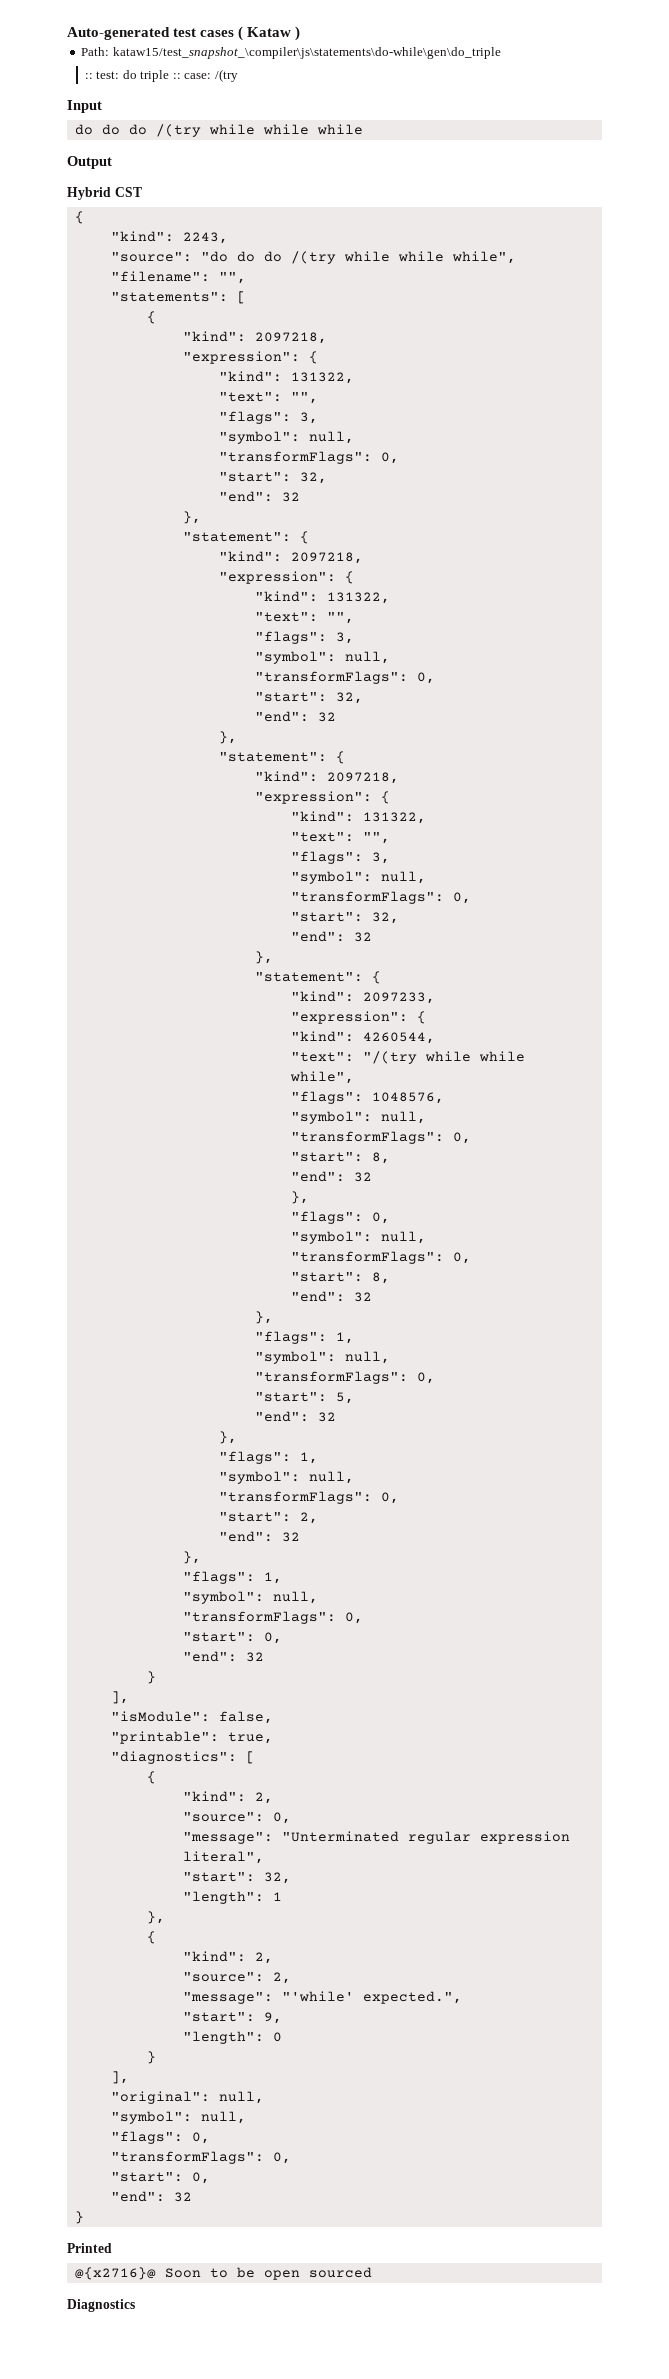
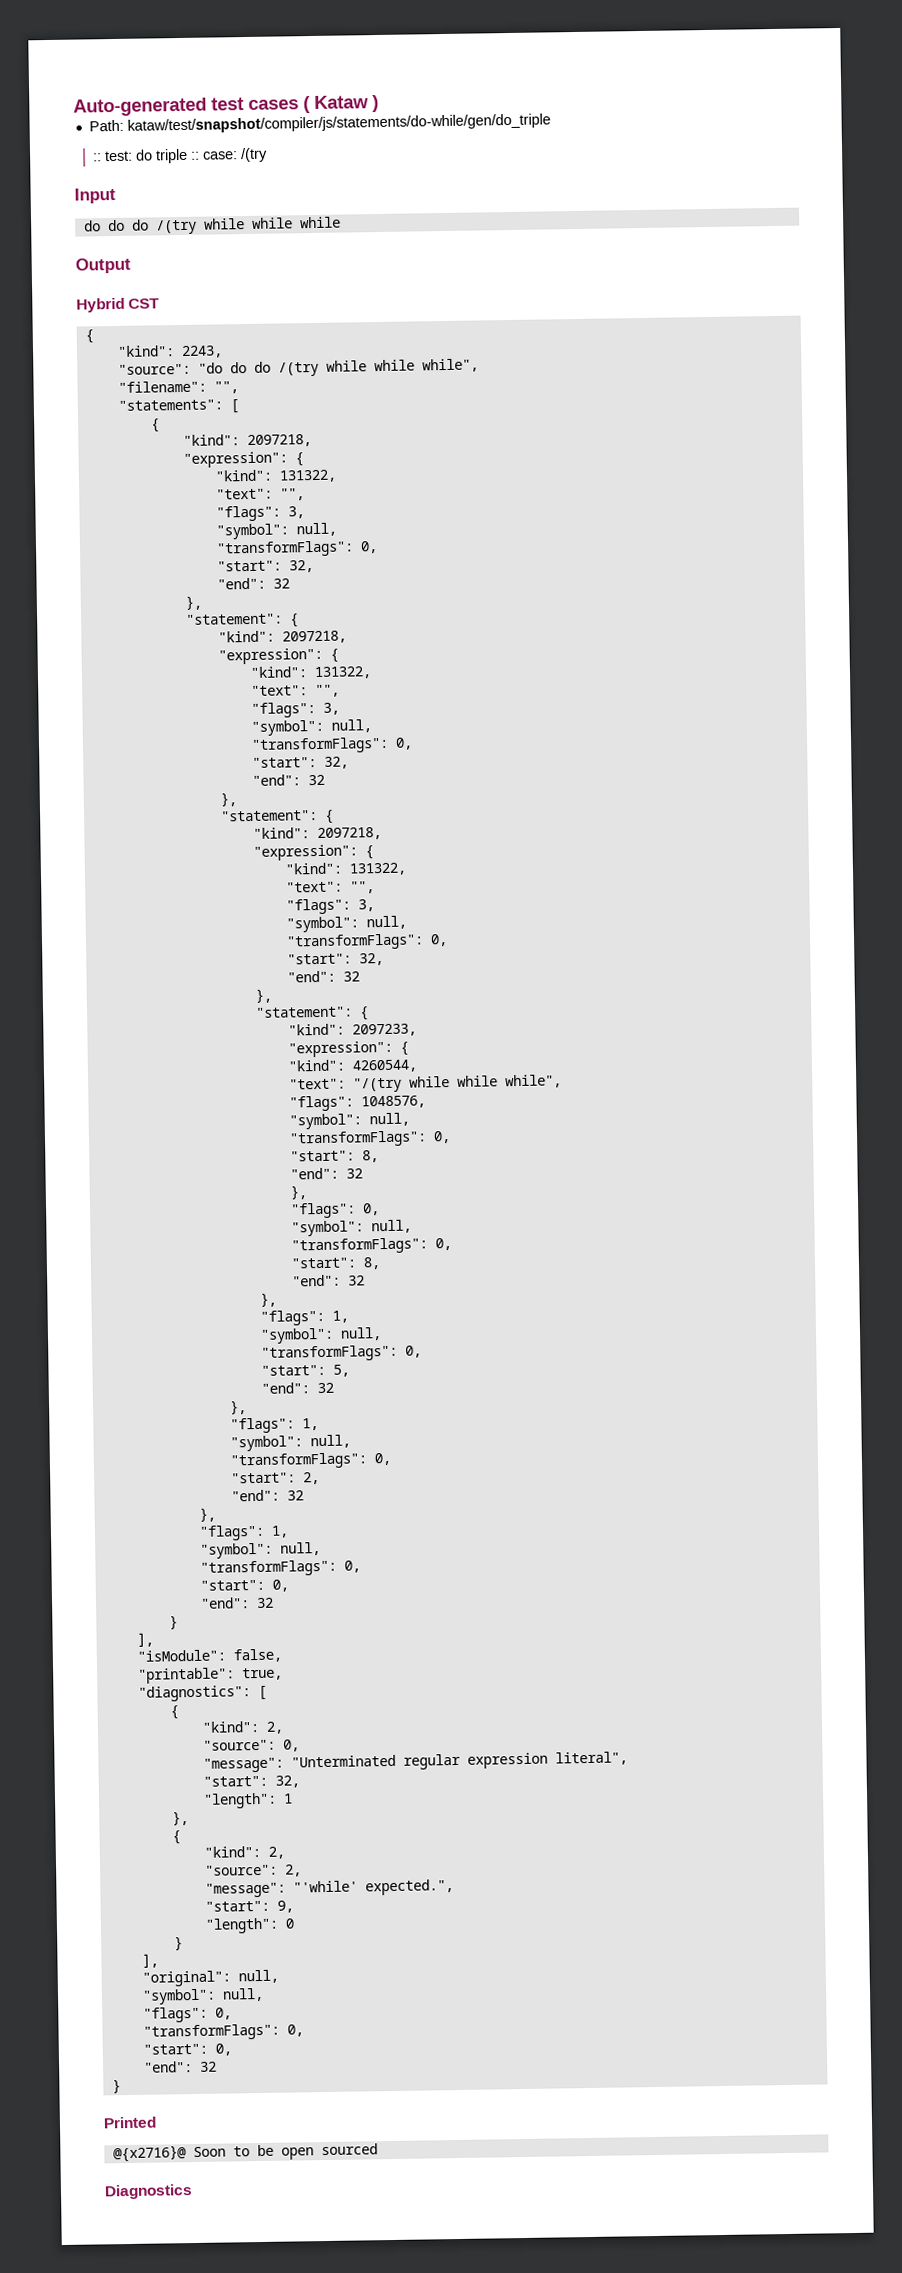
[112,47,501,59] kataw15/test_snapshot_\compiler\js\statements\do-while\gen\do_triple -> [126,113,551,134] kataw/test/snapshot/compiler/js/statements/do-while/gen/do_triple

